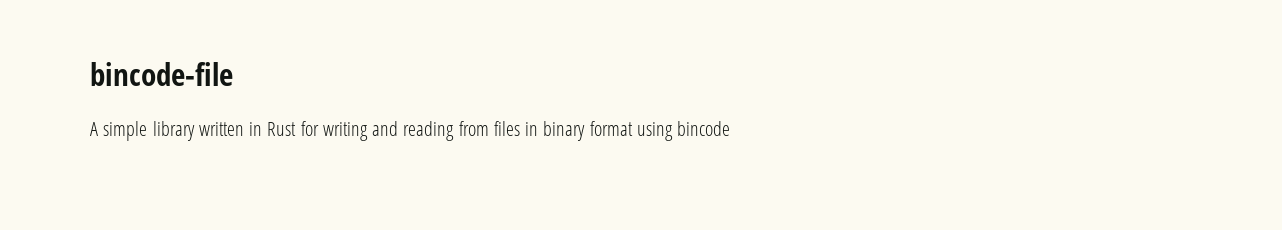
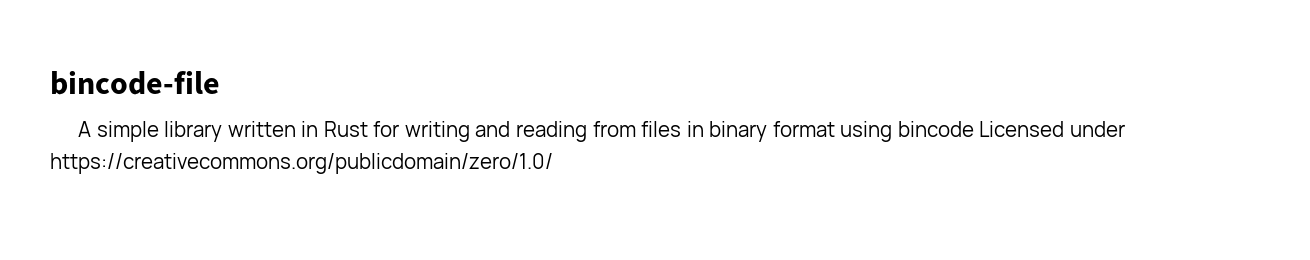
(731, 128) none -> [979,121,1125,137] [50,153,553,174] Licensed under https://creativecommons.org/publicdomain/zero/1.0/

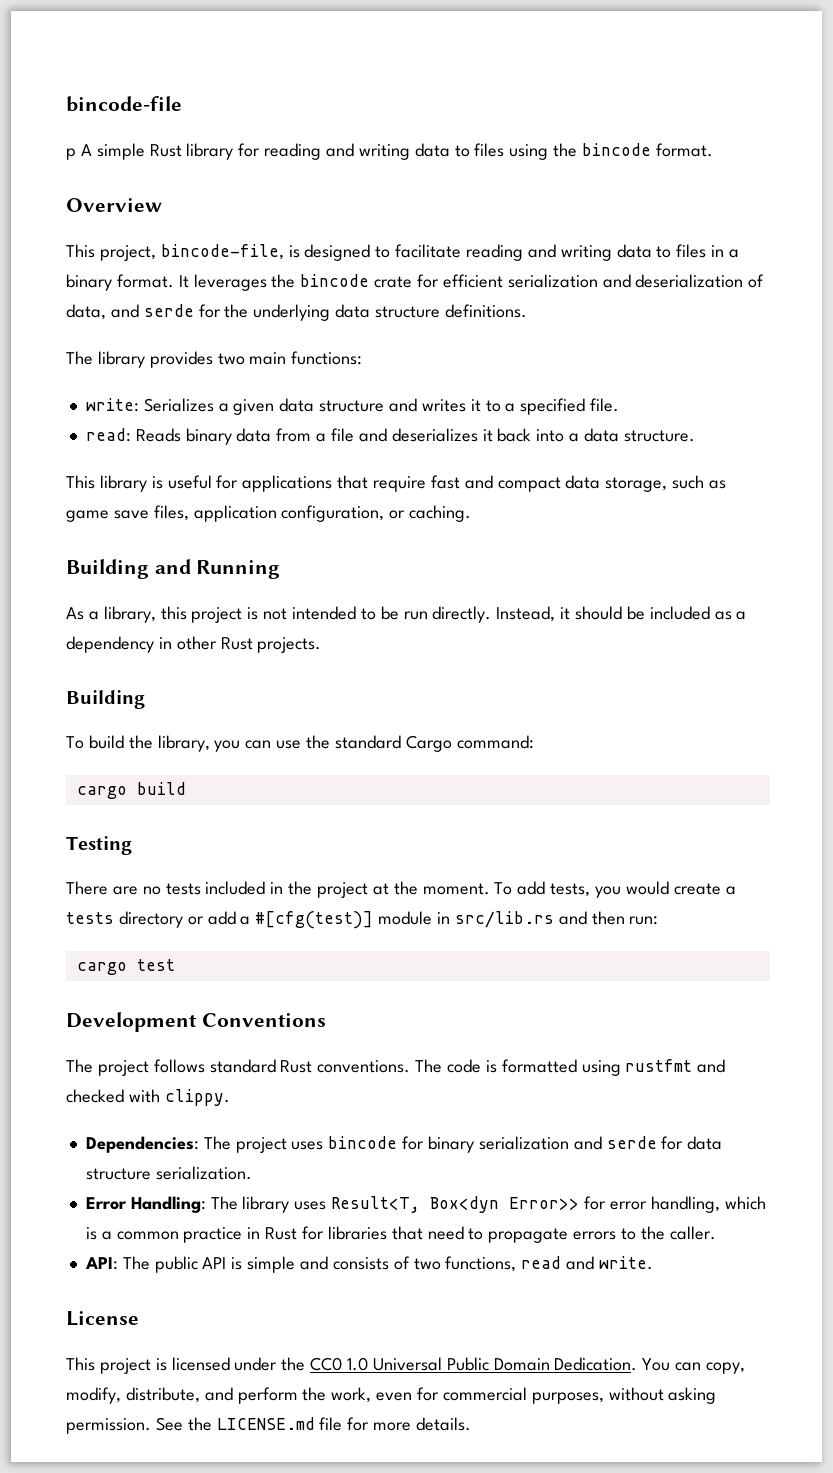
(220, 83) none -> [66,148,76,160] p
[164,121,1125,142] [50,153,553,174] library written in Rust for writing and reading from files in binary format using bincode Licensed under https://creativecommons.org/publicdomain/zero/1.0/ -> [149,143,713,160] [66,198,162,212] [66,244,740,261] [66,274,765,291] [66,304,527,321] [66,351,363,368] [85,398,620,415] [85,428,695,445] [66,475,727,492] [66,505,472,522] [66,559,281,579] [66,606,747,623] [66,636,322,653] [66,690,145,709] [66,735,534,752] [76,782,186,799] [66,836,132,855] [66,881,736,898] [66,911,659,929] [76,959,175,975] [66,1012,326,1032] [66,1059,726,1076] [66,1089,230,1106] [85,1136,723,1153] [85,1166,252,1180] [85,1196,766,1213] [85,1226,716,1243] [84,1256,653,1273] [66,1311,139,1326] [66,1357,746,1374] [66,1387,717,1404] [66,1417,472,1434] Rust library for reading and writing data to files using the bincode format. // Overview // This project, bincode-file, is designed to facilitate reading and writing data to files in a binary format. It leverages the bincode crate for efficient serialization and deserialization of data, and serde for the underlying data structure definitions. // The library provides two main functions: // write: Serializes a given data structure and writes it to a specified file. // read: Reads binary data from a file and deserializes it back into a data structure. // This library is useful for applications that require fast and compact data storage, such as game save files, application configuration, or caching. // Building and Running // As a library, this project is not intended to be run directly. Instead, it should be included as a dependency in other Rust projects. // Building // To build the library, you can use the standard Cargo command: // cargo build // Testing // There are no tests included in the project at the moment. To add tests, you would create a tests directory or add a #[cfg(test)] module in src/lib.rs and then run: // cargo test // Development Conventions // The project follows standard Rust conventions. The code is formatted using rustfmt and checked with clippy. // Dependencies: The project uses bincode for binary serialization and serde for data structure serialization. // Error Handling: The library uses Result<T, Box<dyn Error>> for error handling, which is a common practice in Rust for libraries that need to propagate errors to the caller. // API: The public API is simple and consists of two functions, read and write. // License // This project is licensed under the CC0 1.0 Universal Public Domain Dedication. You can copy, modify, distribute, and perform the work, even for commercial purposes, without asking permission. See the LICENSE.md file for more details.

